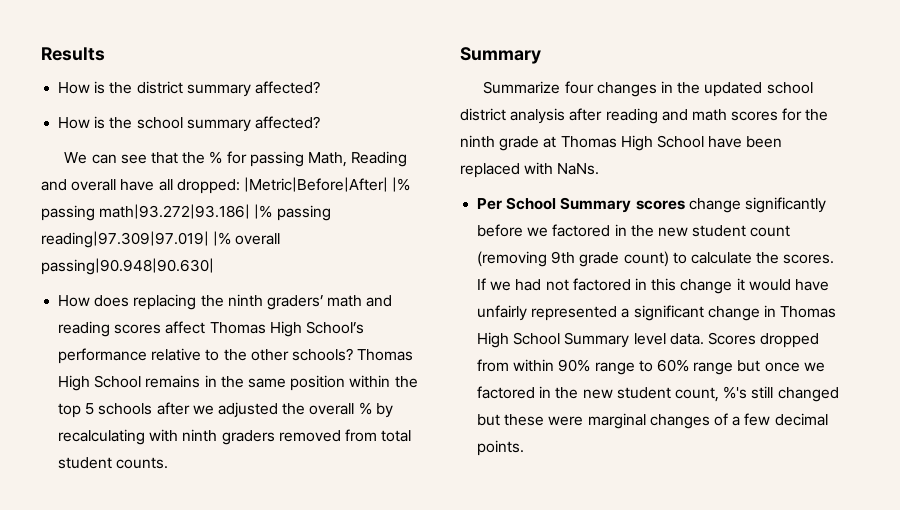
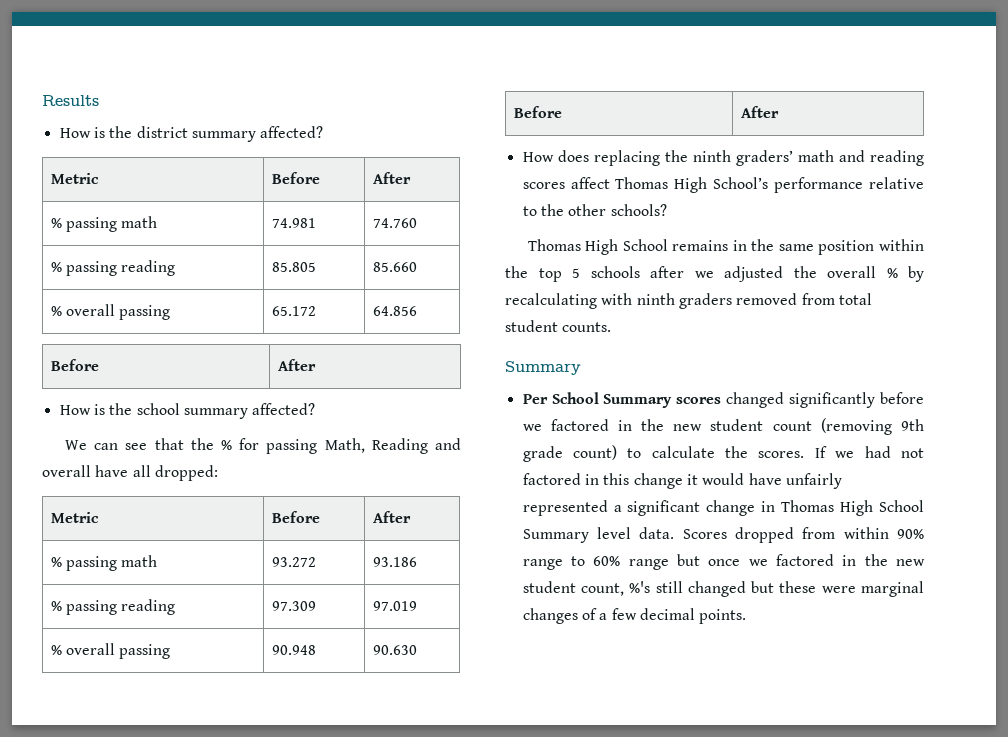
(320, 87) none -> [50,173,99,184] [271,172,320,184] [372,172,411,184] [50,216,158,232] [271,218,316,228] [372,218,417,228] [50,260,176,276] [271,262,316,272] [372,262,417,272] [50,304,171,320] [271,306,316,316] [372,306,417,316] [50,359,99,371] [277,359,316,371] // Metric | Before | After // % passing math | 74.981 | 74.760 // % passing reading | 85.805 | 85.660 // % overall passing | 65.172 | 64.856 // Before | After
[243,177,411,192] [41,204,331,221] [41,231,281,248] [41,258,214,275] |Metric|Before|After| |% passing math|93.272|93.186| |% passing reading|97.309|97.019| |% overall passing|90.948|90.630| -> [50,512,99,523] [271,511,320,523] [372,511,411,523] [50,555,158,571] [271,557,316,567] [372,557,417,567] [50,599,176,615] [271,601,316,611] [372,601,417,611] [50,643,171,659] [271,645,316,655] [372,645,417,655] [513,106,562,118] [740,106,779,118] // Metric | Before | After // % passing math | 93.272 | 93.186 // % passing reading | 97.309 | 97.019 // % overall passing | 90.948 | 90.630 // Before | After
(353, 354) none -> (667, 210) //
[483,81,813,97] [460,108,829,124] [460,135,783,151] [460,162,600,178] // Summarize four changes in the updated school district analysis after reading and math scores for the ninth grade at Thomas High School have been replaced with NaNs. -> (581, 368) none
[688,198,741,213] change -> [726,392,785,408] changed

